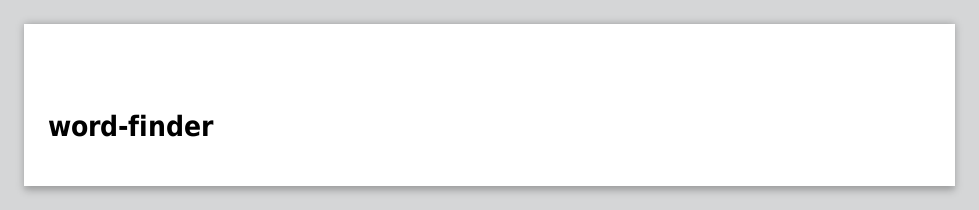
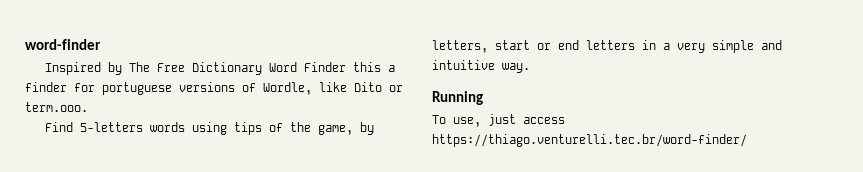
(214, 125) none -> [44,62,395,75] [25,82,403,95] [25,102,88,112] [44,122,374,135] [432,40,782,53] [432,60,530,73] [432,91,483,105] [432,114,565,127] [432,134,747,147] // Inspired by The Free Dictionary Word Finder this a finder for portuguese versions of Wordle, like Dito or term.ooo. // Find 5-letters words using tips of the game, by letters, start or end letters in a very simple and intuitive way. // Running // To use, just access https://thiago.venturelli.tec.br/word-finder/

